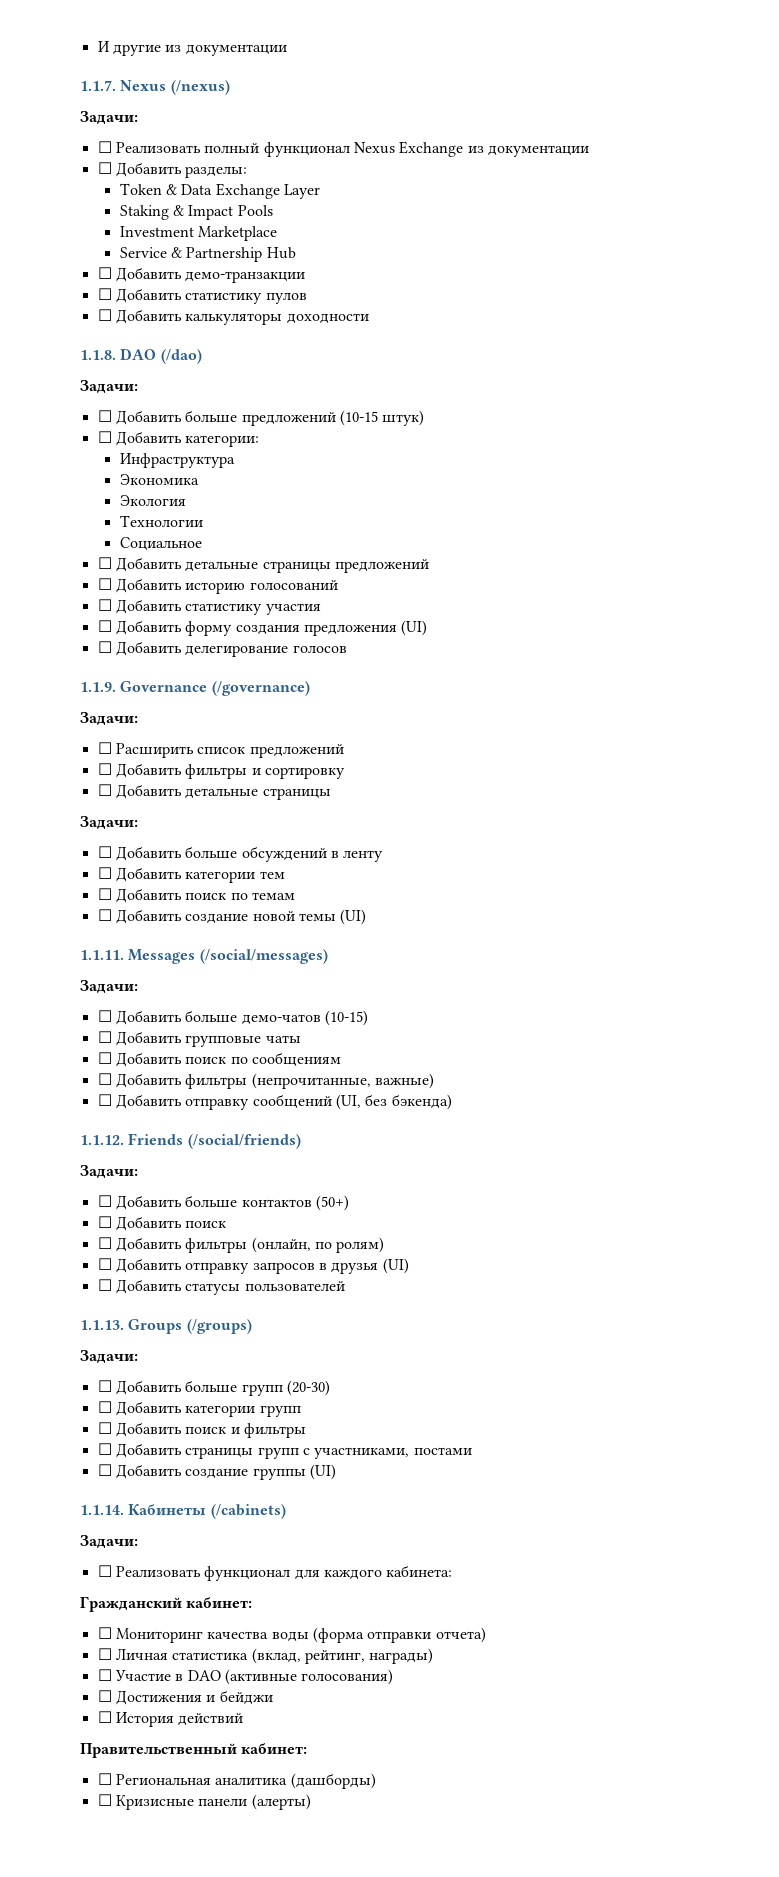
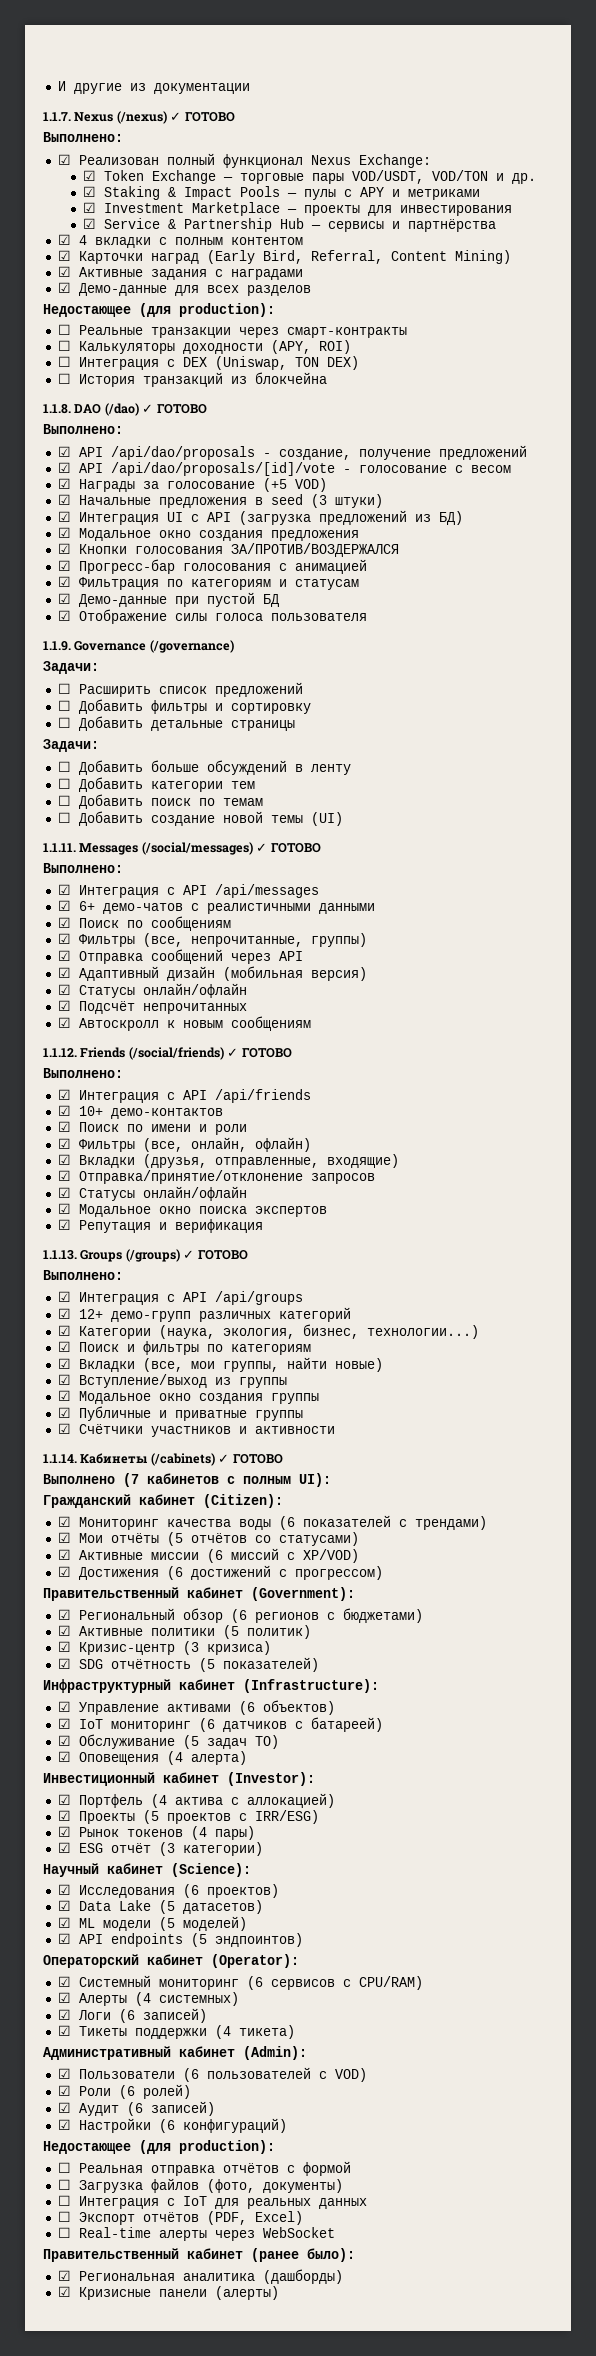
[80,111,138,125] [97,141,589,157] [97,162,248,178] [119,183,321,199] [119,205,273,220] [119,226,278,241] [119,247,296,262] [97,267,306,283] [97,288,307,304] [97,309,369,325] [80,348,202,364] [80,380,138,394] [97,410,425,426] [97,431,260,447] [119,453,235,468] [119,474,199,485] [119,495,186,506] [119,515,203,527] [119,537,202,551] [97,557,429,573] [97,578,338,594] [97,599,321,615] [97,620,428,636] [97,641,347,657] // Задачи: // ☐ Реализовать полный функционал Nexus Exchange из документации // ☐ Добавить разделы: // Token & Data Exchange Layer // Staking & Impact Pools // Investment Marketplace // Service & Partnership Hub // ☐ Добавить демо-транзакции // ☐ Добавить статистику пулов // ☐ Добавить калькуляторы доходности // 1.1.8. DAO (/dao) // Задачи: // ☐ Добавить больше предложений (10-15 штук) // ☐ Добавить категории: // Инфраструктура // Экономика // Экология // Технологии // Социальное // ☐ Добавить детальные страницы предложений // ☐ Добавить историю голосований // ☐ Добавить статистику участия // ☐ Добавить форму создания предложения (UI) // ☐ Добавить делегирование голосов -> [170,112,235,122] [43,132,123,142] [57,153,431,168] [83,170,537,184] [83,186,481,200] [83,202,513,216] [83,218,497,232] [57,234,303,248] [57,250,511,264] [57,266,303,280] [57,282,311,296] [43,303,275,317] [57,324,407,338] [57,340,351,354] [57,356,359,370] [57,372,327,387] [43,403,207,416] [43,424,123,434] [57,445,527,460] [57,462,511,476] [57,478,327,492] [57,494,383,508] [57,510,463,525] [57,527,359,541] [57,543,399,557] [57,559,367,574] [57,576,359,590] [57,592,279,607] [57,609,367,624] ✓ ГОТОВО // Выполнено: // ☑ Реализован полный функционал Nexus Exchange: // ☑ Token Exchange — торговые пары VOD/USDT, VOD/TON и др. // ☑ Staking & Impact Pools — пулы с APY и метриками // ☑ Investment Marketplace — проекты для инвестирования // ☑ Service & Partnership Hub — сервисы и партнёрства // ☑ 4 вкладки с полным контентом // ☑ Карточки наград (Early Bird, Referral, Content Mining) // ☑ Активные задания с наградами // ☑ Демо-данные для всех разделов // Недостающее (для production): // ☐ Реальные транзакции через смарт-контракты // ☐ Калькуляторы доходности (APY, ROI) // ☐ Интеграция с DEX (Uniswap, TON DEX) // ☐ История транзакций из блокчейна // 1.1.8. DAO (/dao) ✓ ГОТОВО // Выполнено: // ☑ API /api/dao/proposals - создание, получение предложений // ☑ API /api/dao/proposals/[id]/vote - голосование с весом // ☑ Награды за голосование (+5 VOD) // ☑ Начальные предложения в seed (3 штуки) // ☑ Интеграция UI с API (загрузка предложений из БД) // ☑ Модальное окно создания предложения // ☑ Кнопки голосования ЗА/ПРОТИВ/ВОЗДЕРЖАЛСЯ // ☑ Прогресс-бар голосования с анимацией // ☑ Фильтрация по категориям и статусам // ☑ Демо-данные при пустой БД // ☑ Отображение силы голоса пользователя
[80,980,138,994] [97,1010,368,1026] [97,1031,301,1047] [97,1052,341,1067] [97,1073,434,1089] [97,1094,452,1110] [80,1133,301,1149] [80,1165,138,1179] [97,1195,349,1211] [97,1216,227,1231] [97,1237,385,1253] [97,1258,409,1274] [97,1279,345,1295] [80,1319,252,1334] [80,1350,138,1364] [97,1380,330,1396] [97,1401,301,1417] [97,1422,306,1438] [97,1443,472,1459] [97,1464,336,1480] [80,1504,286,1519] [80,1535,138,1549] [97,1565,453,1581] [80,1596,253,1612] [97,1627,486,1643] [97,1648,434,1664] [97,1669,394,1685] [97,1690,273,1705] [97,1711,244,1727] [80,1743,308,1758] [97,1773,112,1785] // Задачи: // ☐ Добавить больше демо-чатов (10-15) // ☐ Добавить групповые чаты // ☐ Добавить поиск по сообщениям // ☐ Добавить фильтры (непрочитанные, важные) // ☐ Добавить отправку сообщений (UI, без бэкенда) // 1.1.12. Friends (/social/friends) // Задачи: // ☐ Добавить больше контактов (50+) // ☐ Добавить поиск // ☐ Добавить фильтры (онлайн, по ролям) // ☐ Добавить отправку запросов в друзья (UI) // ☐ Добавить статусы пользователей // 1.1.13. Groups (/groups) // Задачи: // ☐ Добавить больше групп (20-30) // ☐ Добавить категории групп // ☐ Добавить поиск и фильтры // ☐ Добавить страницы групп с участниками, постами // ☐ Добавить создание группы (UI) // 1.1.14. Кабинеты (/cabinets) // Задачи: // ☐ Реализовать функционал для каждого кабинета: // Гражданский кабинет: // ☐ Мониторинг качества воды (форма отправки отчета) // ☐ Личная статистика (вклад, рейтинг, награды) // ☐ Участие в DAO (активные голосования) // ☐ Достижения и бейджи // ☐ История действий // Правительственный кабинет: // ☐ -> [256,843,321,853] [43,863,123,873] [57,884,319,898] [57,900,375,914] [57,916,231,931] [57,933,367,947] [57,949,303,964] [57,966,367,981] [57,983,247,998] [57,1000,247,1014] [57,1016,311,1031] [43,1047,292,1060] [43,1068,123,1078] [57,1089,311,1103] [57,1105,223,1119] [57,1121,247,1135] [57,1137,311,1152] [57,1154,399,1168] [57,1170,375,1184] [57,1186,247,1201] [57,1203,327,1217] [57,1219,263,1233] [43,1249,248,1262] [43,1270,123,1280] [57,1291,303,1305] [57,1307,351,1322] [57,1324,479,1339] [57,1341,311,1355] [57,1357,383,1372] [57,1374,287,1388] [57,1390,319,1404] [57,1406,303,1421] [57,1423,335,1437] [43,1453,283,1466] [43,1473,331,1487] [43,1494,283,1508] [57,1515,487,1530] [57,1532,359,1546] [57,1548,359,1563] [57,1565,383,1580] [43,1587,355,1601] [57,1608,423,1623] [57,1625,311,1639] [57,1641,271,1655] [57,1657,319,1672] [43,1679,379,1693] [57,1700,335,1715] [57,1717,383,1732] [57,1734,279,1749] [57,1751,247,1765] [43,1772,315,1786] [57,1793,335,1808] [57,1810,319,1824] [57,1826,255,1840] [57,1842,263,1856] [43,1863,251,1877] [57,1884,279,1898] [57,1900,263,1914] [57,1916,247,1931] [57,1933,303,1947] [43,1954,299,1968] [57,1975,423,1990] [57,1992,239,2006] [57,2008,207,2023] [57,2025,295,2039] [43,2046,307,2060] [57,2067,367,2082] [57,2084,191,2099] [57,2101,215,2116] [57,2118,287,2133] [43,2140,275,2154] [57,2161,351,2176] [57,2178,343,2193] [57,2195,367,2209] [57,2211,303,2225] [57,2227,335,2241] [43,2248,355,2262] [57,2270,71,2281] ✓ ГОТОВО // Выполнено: // ☑ Интеграция с API /api/messages // ☑ 6+ демо-чатов с реалистичными данными // ☑ Поиск по сообщениям // ☑ Фильтры (все, непрочитанные, группы) // ☑ Отправка сообщений через API // ☑ Адаптивный дизайн (мобильная версия) // ☑ Статусы онлайн/офлайн // ☑ Подсчёт непрочитанных // ☑ Автоскролл к новым сообщениям // 1.1.12. Friends (/social/friends) ✓ ГОТОВО // Выполнено: // ☑ Интеграция с API /api/friends // ☑ 10+ демо-контактов // ☑ Поиск по имени и роли // ☑ Фильтры (все, онлайн, офлайн) // ☑ Вкладки (друзья, отправленные, входящие) // ☑ Отправка/принятие/отклонение запросов // ☑ Статусы онлайн/офлайн // ☑ Модальное окно поиска экспертов // ☑ Репутация и верификация // 1.1.13. Groups (/groups) ✓ ГОТОВО // Выполнено: // ☑ Интеграция с API /api/groups // ☑ 12+ демо-групп различных категорий // ☑ Категории (наука, экология, бизнес, технологии...) // ☑ Поиск и фильтры по категориям // ☑ Вкладки (все, мои группы, найти новые) // ☑ Вступление/выход из группы // ☑ Модальное окно создания группы // ☑ Публичные и приватные группы // ☑ Счётчики участников и активности // 1.1.14. Кабинеты (/cabinets) ✓ ГОТОВО // Выполнено (7 кабинетов с полным UI): // Гражданский кабинет (Citizen): // ☑ Мониторинг качества воды (6 показателей с трендами) // ☑ Мои отчёты (5 отчётов со статусами) // ☑ Активные миссии (6 миссий с XP/VOD) // ☑ Достижения (6 достижений с прогрессом) // Правительственный кабинет (Government): // ☑ Региональный обзор (6 регионов с бюджетами) // ☑ Активные политики (5 политик) // ☑ Кризис-центр (3 кризиса) // ☑ SDG отчётность (5 показателей) // Инфраструктурный кабинет (Infrastructure): // ☑ Управление активами (6 объектов) // ☑ IoT мониторинг (6 датчиков с батареей) // ☑ Обслуживание (5 задач ТО) // ☑ Оповещения (4 алерта) // Инвестиционный кабинет (Investor): // ☑ Портфель (4 актива с аллокацией) // ☑ Проекты (5 проектов с IRR/ESG) // ☑ Рынок токенов (4 пары) // ☑ ESG отчёт (3 категории) // Научный кабинет (Science): // ☑ Исследования (6 проектов) // ☑ Data Lake (5 датасетов) // ☑ ML модели (5 моделей) // ☑ API endpoints (5 эндпоинтов) // Операторский кабинет (Operator): // ☑ Системный мониторинг (6 сервисов с CPU/RAM) // ☑ Алерты (4 системных) // ☑ Логи (6 записей) // ☑ Тикеты поддержки (4 тикета) // Административный кабинет (Admin): // ☑ Пользователи (6 пользователей с VOD) // ☑ Роли (6 ролей) // ☑ Аудит (6 записей) // ☑ Настройки (6 конфигураций) // Недостающее (для production): // ☐ Реальная отправка отчётов с формой // ☐ Загрузка файлов (фото, документы) // ☐ Интеграция с IoT для реальных данных // ☐ Экспорт отчётов (PDF, Excel) // ☐ Real-time алерты через WebSocket // Правительственный кабинет (ранее было): // ☑
[97,1794,112,1806] ☐ -> [57,2286,71,2297] ☑

